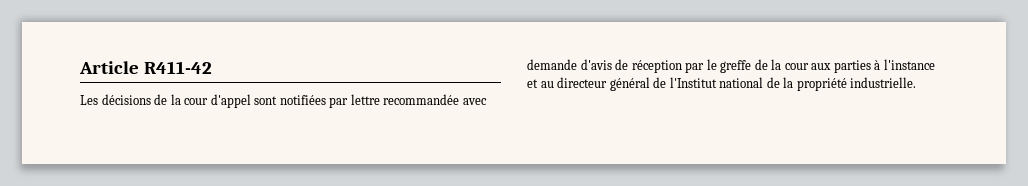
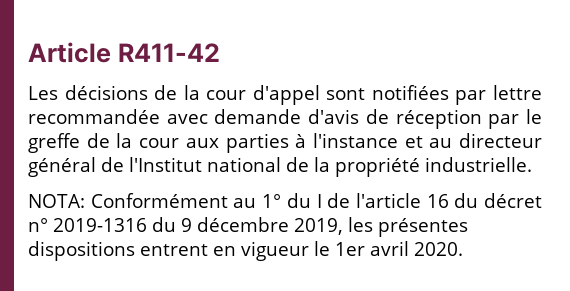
(917, 82) none -> [28,193,542,208] [28,217,468,237] [28,241,463,261] // NOTA: Conformément au 1° du I de l'article 16 du décret n° 2019-1316 du 9 décembre 2019, les présentes dispositions entrent en vigueur le 1er avril 2020.

